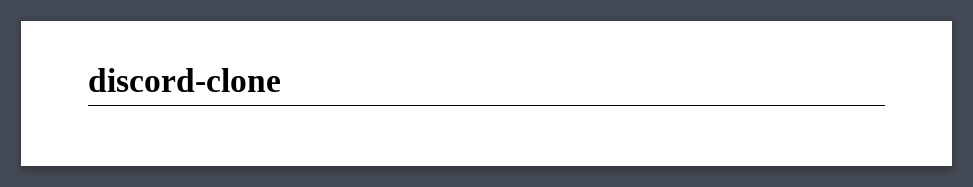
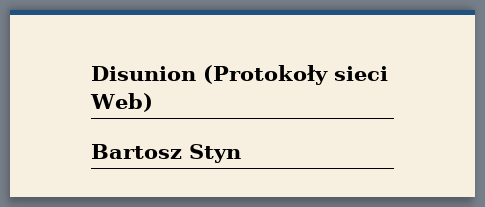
[88,68,281,92] discord-clone -> [91,65,388,85] [90,93,153,112] [91,144,241,163] Disunion (Protokoły sieci Web) // Bartosz Styn

